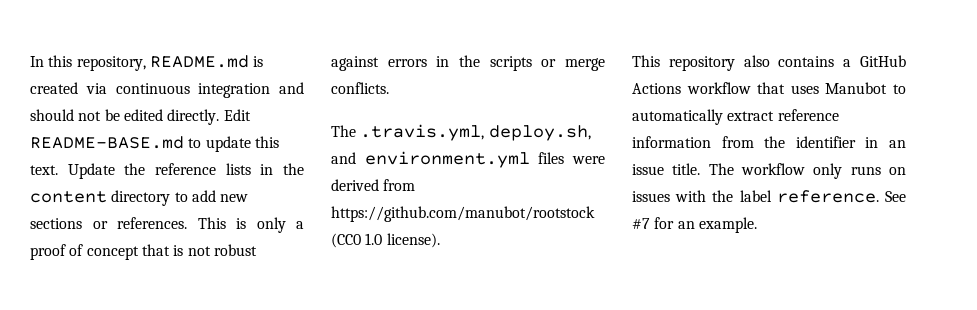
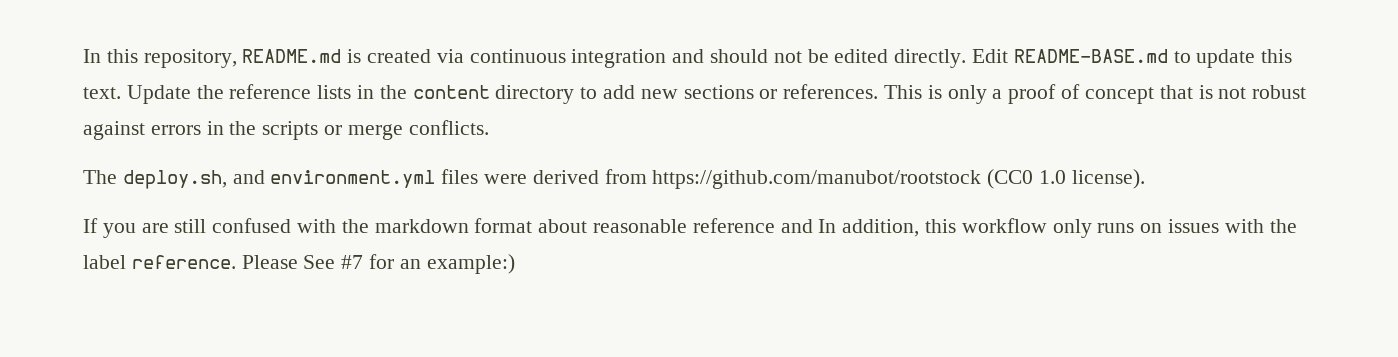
[360,124,485,141] .travis.yml, -> (117, 177) none
[632,55,906,71] [632,82,906,94] [632,109,839,125] [632,136,906,148] [632,163,734,175] This repository also contains a GitHub Actions workflow that uses Manubot to automatically extract reference information from the identifier in an issue title. The -> [83,218,957,238] If you are still confused with the markdown format about reasonable reference and In addition, this
(879, 196) none -> [241,255,298,269] Please
[698,217,757,233] example. -> [426,254,515,274] example:)

